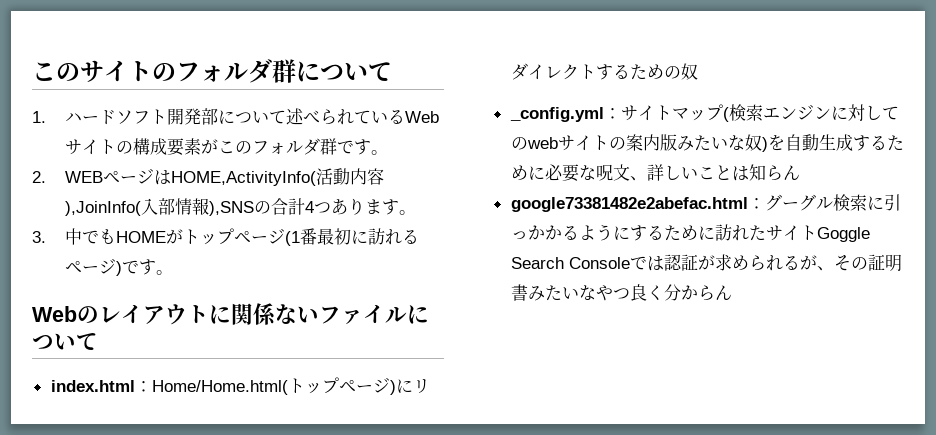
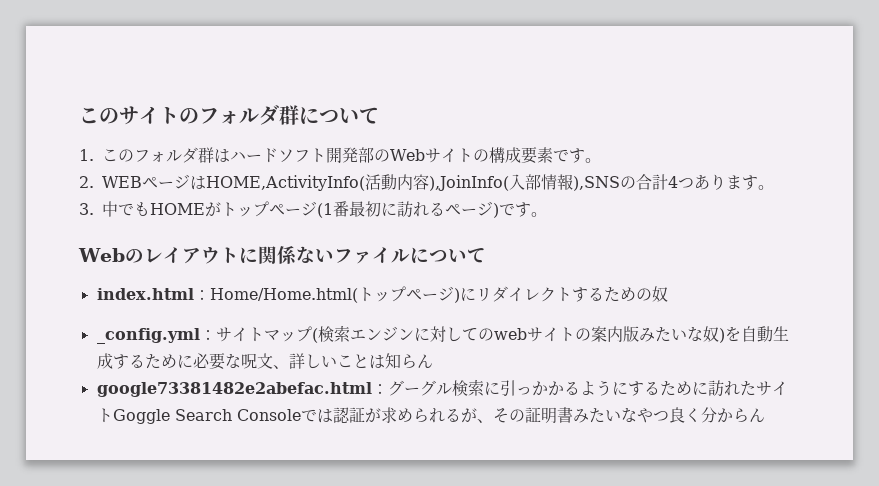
(46, 117) none -> [102,147,230,163] このフォルダ群は
[217,108,405,125] について述べられている -> [374,149,390,162] の
[200,138,337,155] がこのフォルダ群 -> (553, 155) none

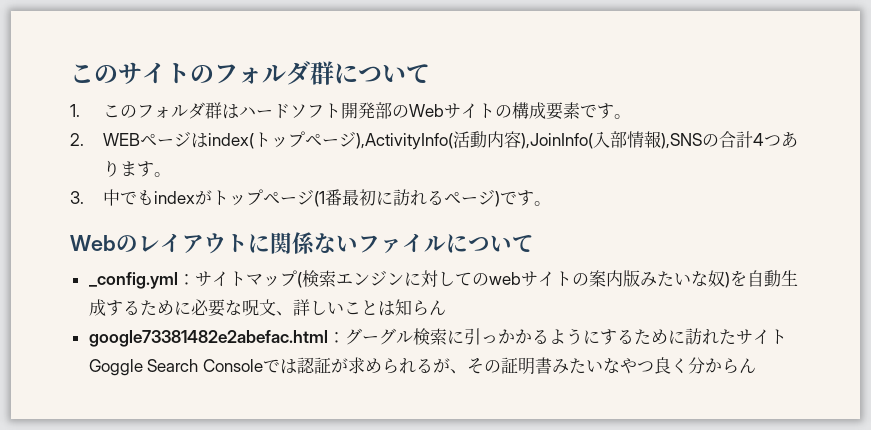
[206,175,365,191] HOME,ActivityInfo( -> [207,131,453,150] index(トップページ),ActivityInfo(
[150,203,205,215] HOME -> [153,191,195,204] index
[96,286,668,303] // index.html：Home/Home.html(トップページ)にリダイレクトするための奴 -> (534, 243) none

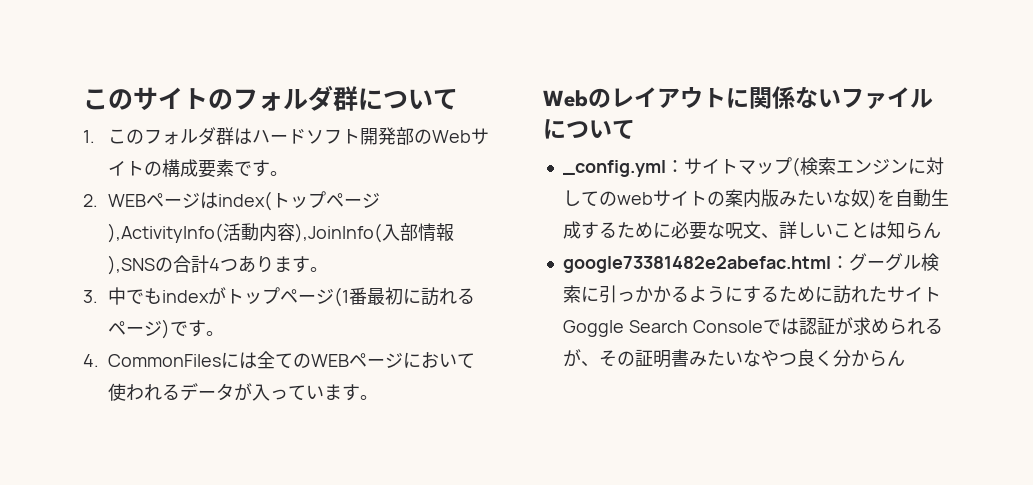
(551, 203) none -> [83,351,475,369] [108,383,378,401] // 4. CommonFilesには全てのWEBページにおいて使われるデータが入っています。

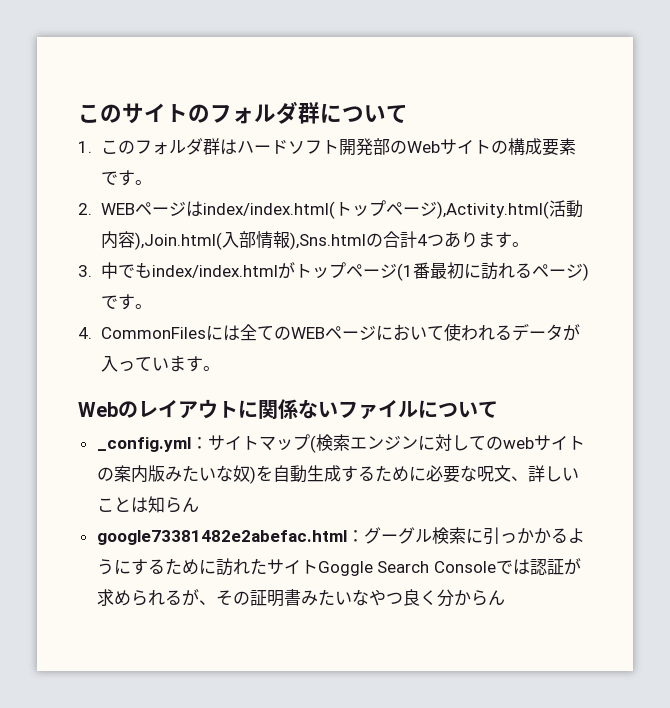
[217,191,380,211] [107,223,223,243] index(トップページ),ActivityInfo( -> [202,200,549,219] index/index.html(トップページ),Activity.html(
[294,223,382,243] ),JoinInfo( -> [134,232,222,250] ),Join.html(
[107,255,155,275] ),SNS -> [289,232,366,250] ),Sns.html
[161,290,209,303] index -> [151,265,278,278] index/index.html

